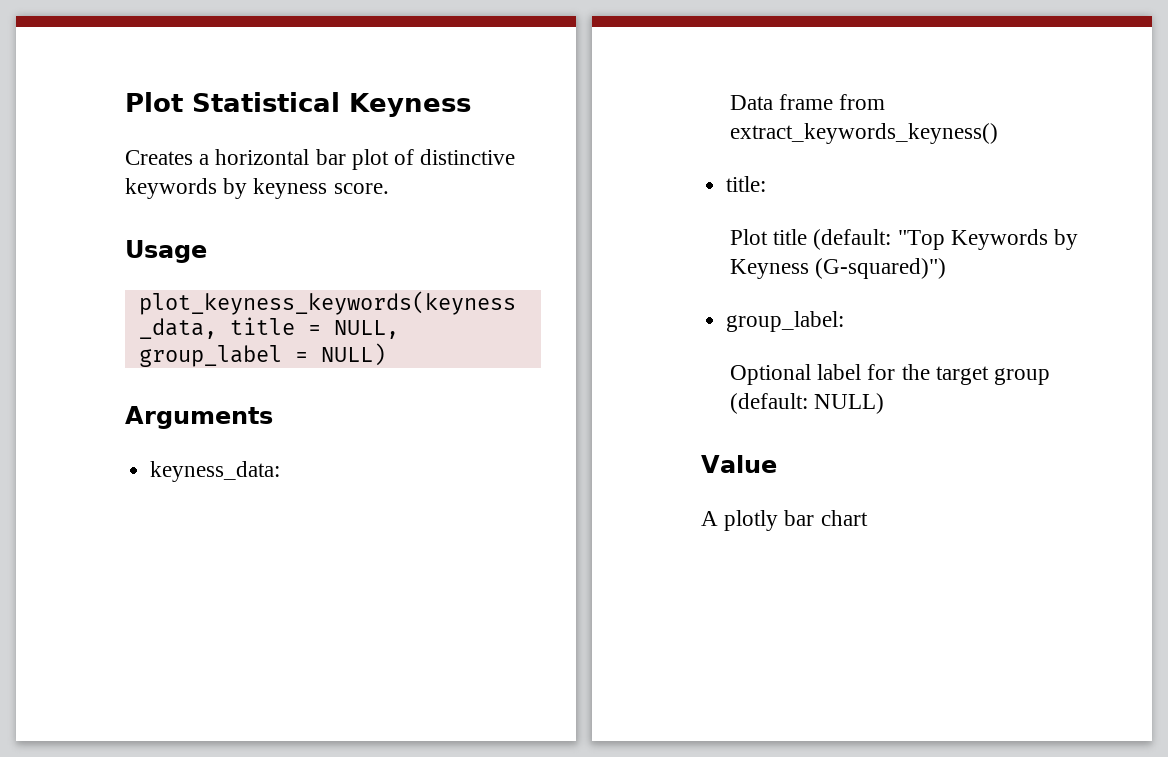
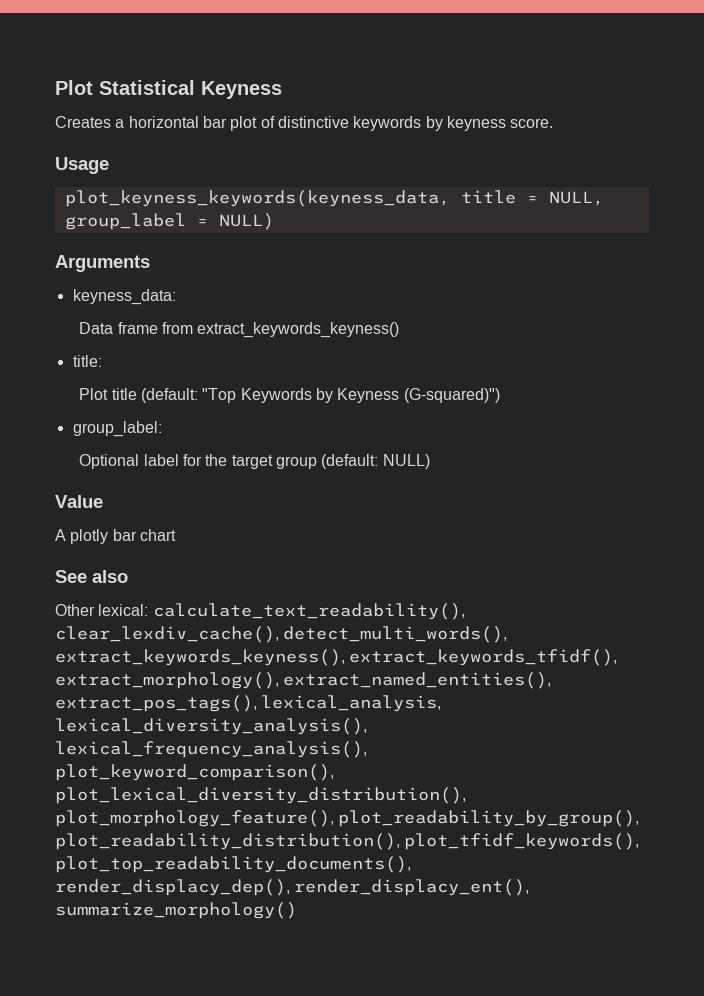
(868, 518) none -> [55,570,128,583] [55,603,465,620] [55,626,508,643] [55,649,618,666] [55,672,552,689] [55,695,442,712] [55,718,367,735] [55,741,367,758] [55,764,334,781] [55,787,466,804] [55,810,640,827] [55,833,640,850] [55,856,411,873] [55,879,530,896] [55,902,297,919] // See also // Other lexical: calculate_text_readability(), clear_lexdiv_cache(), detect_multi_words(), extract_keywords_keyness(), extract_keywords_tfidf(), extract_morphology(), extract_named_entities(), extract_pos_tags(), lexical_analysis, lexical_diversity_analysis(), lexical_frequency_analysis(), plot_keyword_comparison(), plot_lexical_diversity_distribution(), plot_morphology_feature(), plot_readability_by_group(), plot_readability_distribution(), plot_tfidf_keywords(), plot_top_readability_documents(), render_displacy_dep(), render_displacy_ent(), summarize_morphology()

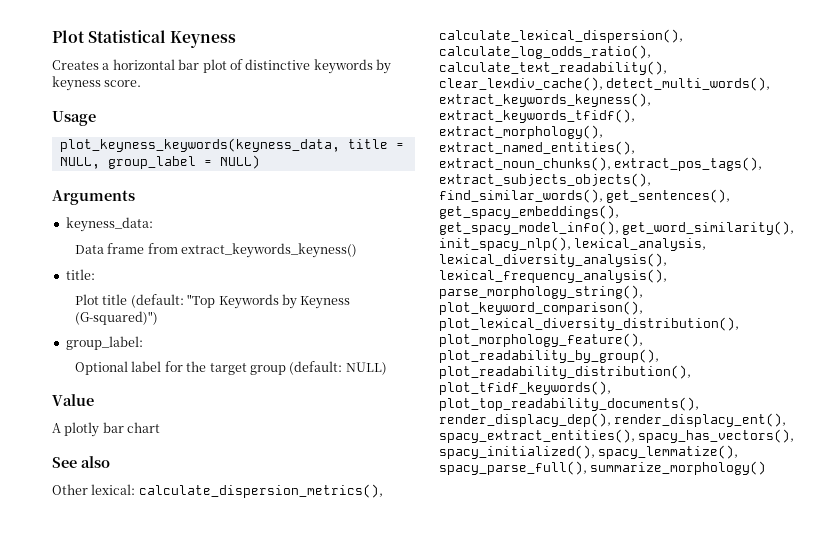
(149, 610) none -> [138,484,383,498] [439,29,683,43] [439,45,651,59] calculate_dispersion_metrics(), calculate_lexical_dispersion(), calculate_log_odds_ratio(),
[55,695,257,712] extract_pos_tags(), -> [439,157,763,171] [439,173,651,187] [439,189,731,203] [439,205,619,219] [439,221,795,235] [439,237,571,251] extract_noun_chunks(), extract_pos_tags(), extract_subjects_objects(), find_similar_words(), get_sentences(), get_spacy_embeddings(), get_spacy_model_info(), get_word_similarity(), init_spacy_nlp(),
(367, 749) none -> [439,285,643,299] parse_morphology_string(),
(530, 887) none -> [439,429,795,443] [439,445,739,459] [439,461,587,475] spacy_extract_entities(), spacy_has_vectors(), spacy_initialized(), spacy_lemmatize(), spacy_parse_full(),

